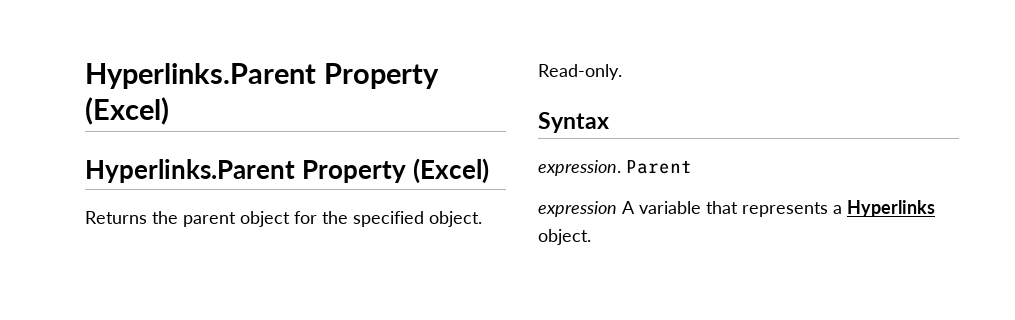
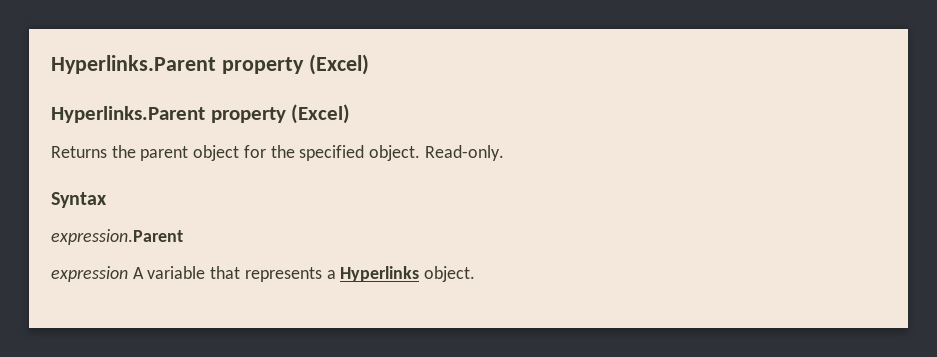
[85,63,439,89] Hyperlinks.Parent Property -> [51,55,304,74] Hyperlinks.Parent property
[301,160,406,183] Property -> [210,107,286,123] property
[538,160,692,176] expression. Parent -> [51,229,183,245] expression.Parent

